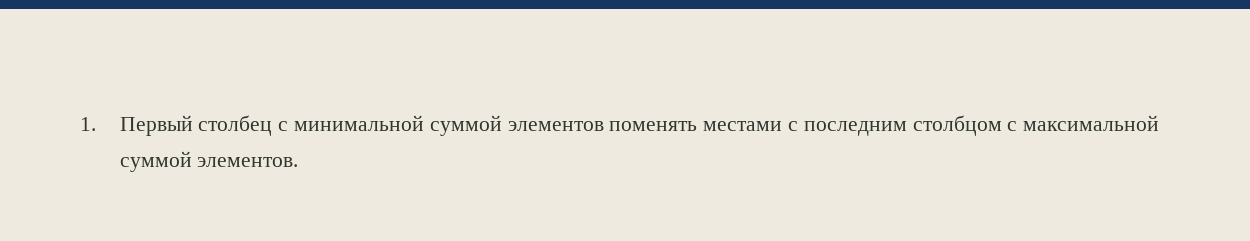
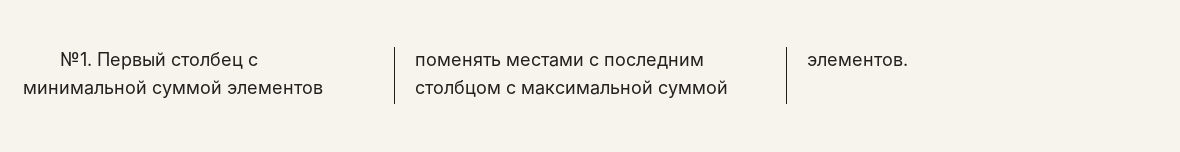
[80,117,96,131] 1. -> [60,52,93,66] №1.

